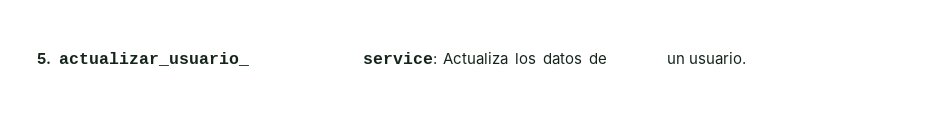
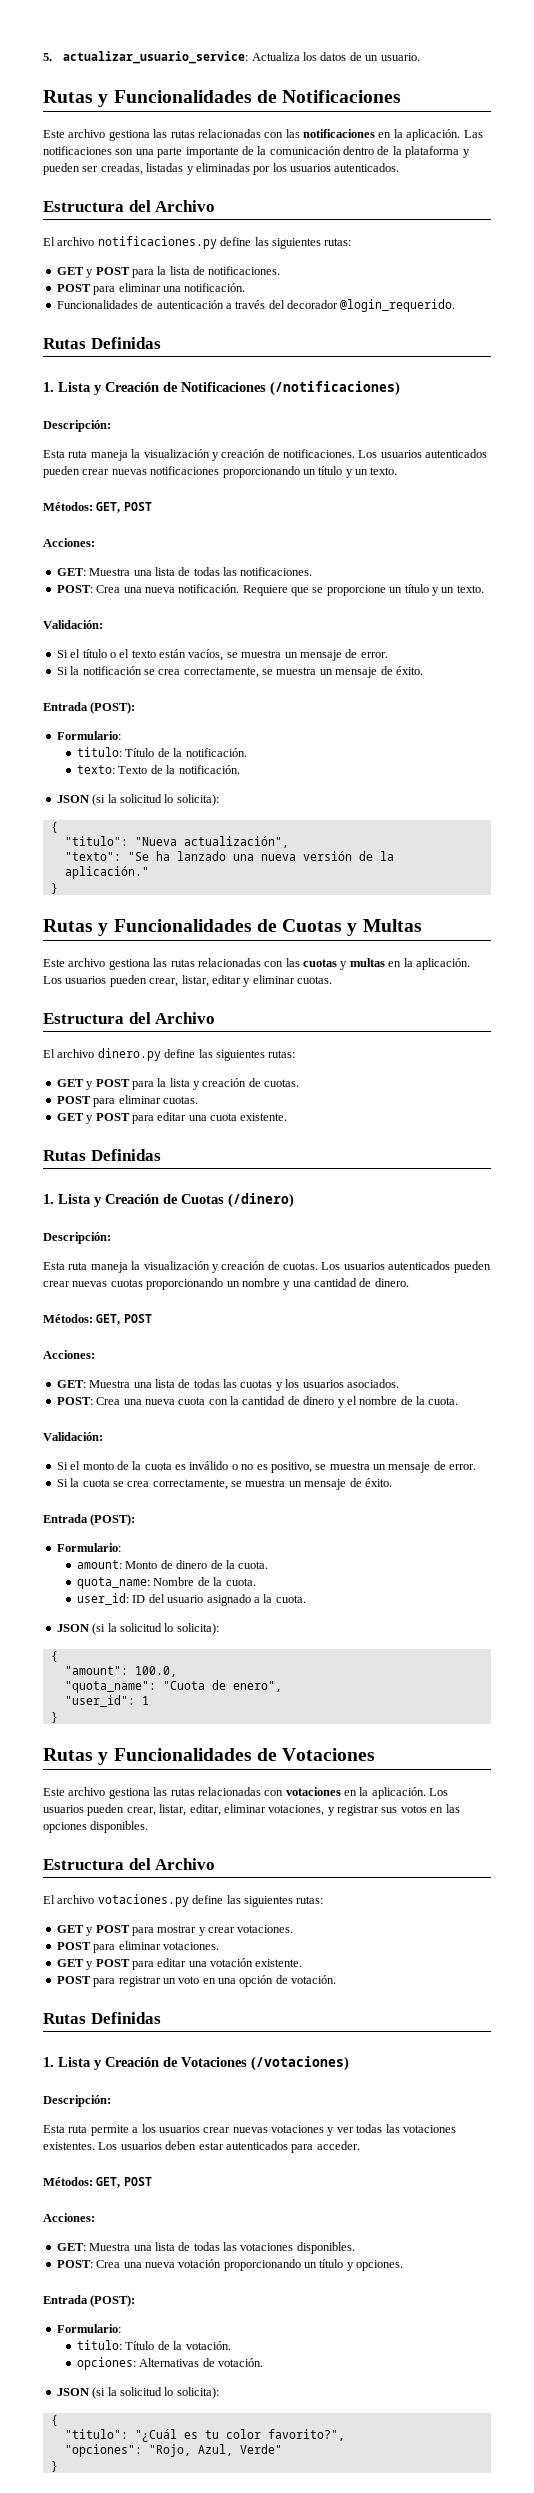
(746, 58) none -> [43,90,402,107] [43,129,483,141] [43,146,470,158] [43,163,400,175] [43,200,216,212] [43,236,352,249] [56,266,281,278] [56,283,246,295] [56,299,456,312] [43,337,161,349] [43,381,400,396] [43,420,111,432] [43,449,488,461] [43,466,398,478] [43,502,152,513] [43,538,95,547] [56,567,313,576] [56,584,484,596] [43,620,103,629] [56,649,388,661] [56,666,423,678] [43,702,136,714] [56,731,121,740] [76,747,247,757] [76,765,240,774] [56,794,219,806] [50,822,58,833] [64,836,289,848] [64,851,394,861] [64,866,149,879] [50,883,58,894] [43,919,422,936] [43,958,470,970] [43,975,332,987] [43,1012,216,1024] [43,1048,296,1061] [56,1078,300,1090] [56,1095,198,1107] [56,1112,288,1124] [43,1149,161,1161] [43,1193,294,1208] [43,1232,111,1244] [43,1261,491,1273] [43,1278,409,1290] [43,1314,152,1325] [43,1350,95,1359] [56,1379,399,1391] [56,1396,459,1408] [43,1432,103,1441] [56,1461,477,1473] [56,1478,392,1490] [43,1514,136,1526] [56,1543,121,1552] [76,1560,269,1569] [76,1577,256,1589] [76,1593,306,1606] [56,1623,219,1635] [50,1651,58,1662] [64,1666,177,1677] [64,1680,282,1693] [64,1695,149,1707] [50,1712,58,1723] [43,1748,376,1765] [43,1787,449,1799] [43,1804,460,1816] [43,1821,149,1833] [43,1858,216,1870] [43,1894,324,1907] [56,1925,294,1936] [56,1941,219,1953] [56,1958,303,1970] [56,1975,337,1987] [43,2012,161,2024] [43,2056,349,2071] [43,2095,111,2107] [43,2124,456,2136] [43,2141,360,2153] [43,2177,152,2188] [43,2213,95,2222] [56,2242,355,2254] [56,2259,404,2271] [43,2295,136,2307] [56,2324,121,2333] [76,2340,231,2350] [76,2357,264,2370] [56,2387,219,2399] [50,2415,58,2426] [64,2429,345,2442] [64,2444,282,2457] [50,2461,58,2472] // Rutas y Funcionalidades de Notificaciones // Este archivo gestiona las rutas relacionadas con las notificaciones en la aplicación. Las notificaciones son una parte importante de la comunicación dentro de la plataforma y pueden ser creadas, listadas y eliminadas por los usuarios autenticados. // Estructura del Archivo // El archivo notificaciones.py define las siguientes rutas: // GET y POST para la lista de notificaciones. // POST para eliminar una notificación. // Funcionalidades de autenticación a través del decorador @login_requerido. // Rutas Definidas // 1. Lista y Creación de Notificaciones (/notificaciones) // Descripción: // Esta ruta maneja la visualización y creación de notificaciones. Los usuarios autenticados pueden crear nuevas notificaciones proporcionando un título y un texto. // Métodos: GET, POST // Acciones: // GET: Muestra una lista de todas las notificaciones. // POST: Crea una nueva notificación. Requiere que se proporcione un título y un texto. // Validación: // Si el título o el texto están vacíos, se muestra un mensaje de error. // Si la notificación se crea correctamente, se muestra un mensaje de éxito. // Entrada (POST): // Formulario: // titulo: Título de la notificación. // texto: Texto de la notificación. // JSON (si la solicitud lo solicita): // { // "titulo": "Nueva actualización", // "texto": "Se ha lanzado una nueva versión de la aplicación." // } // Rutas y Funcionalidades de Cuotas y Multas // Este archivo gestiona las rutas relacionadas con las cuotas y multas en la aplicación. Los usuarios pueden crear, listar, editar y eliminar cuotas. // Estructura del Archivo // El archivo dinero.py define las siguientes rutas: // GET y POST para la lista y creación de cuotas. // POST para eliminar cuotas. // GET y POST para editar una cuota existente. // Rutas Definidas // 1. Lista y Creación de Cuotas (/dinero) // Descripción: // Esta ruta maneja la visualización y creación de cuotas. Los usuarios autenticados pueden crear nuevas cuotas proporcionando un nombre y una cantidad de dinero. // Métodos: GET, POST // Acciones: // GET: Muestra una lista de todas las cuotas y los usuarios asociados. // POST: Crea una nueva cuota con la cantidad de dinero y el nombre de la cuota. // Validación: // Si el monto de la cuota es inválido o no es positivo, se muestra un mensaje de error. // Si la cuota se crea correctamente, se muestra un mensaje de éxito. // Entrada (POST): // Formulario: // amount: Monto de dinero de la cuota. // quota_name: Nombre de la cuota. // user_id: ID del usuario asignado a la cuota. // JSON (si la solicitud lo solicita): // { // "amount": 100.0, // "quota_name": "Cuota de enero", // "user_id": 1 // } // Rutas y Funcionalidades de Votaciones // Este archivo gestiona las rutas relacionadas con votaciones en la aplicación. Los usuarios pueden crear, listar, editar, eliminar votaciones, y registrar sus votos en las opciones disponibles. // Estructura del Archivo // El archivo votaciones.py define las siguientes rutas: // GET y POST para mostrar y crear votaciones. // POST para eliminar votaciones. // GET y POST para editar una votación existente. // POST para registrar un voto en una opción de votación. // Rutas Definidas // 1. Lista y Creación de Votaciones (/votaciones) // Descripción: // Esta ruta permite a los usuarios crear nuevas votaciones y ver todas las votaciones existentes. Los usuarios deben estar autenticados para acceder. // Métodos: GET, POST // Acciones: // GET: Muestra una lista de todas las votaciones disponibles. // POST: Crea una nueva votación proporcionando un título y opciones. // Entrada (POST): // Formulario: // titulo: Título de la votación. // opciones: Alternativas de votación. // JSON (si la solicitud lo solicita): // { // "titulo": "¿Cuál es tu color favorito?", // "opciones": "Rojo, Azul, Verde" // }

